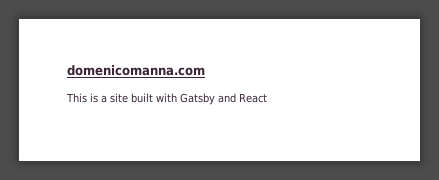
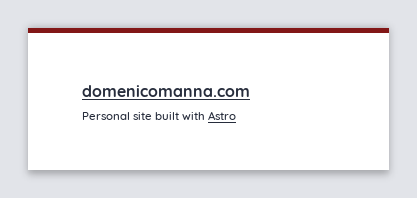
[66,93,267,105] This is a site built with Gatsby and React -> [82,111,237,121] Personal site built with Astro

